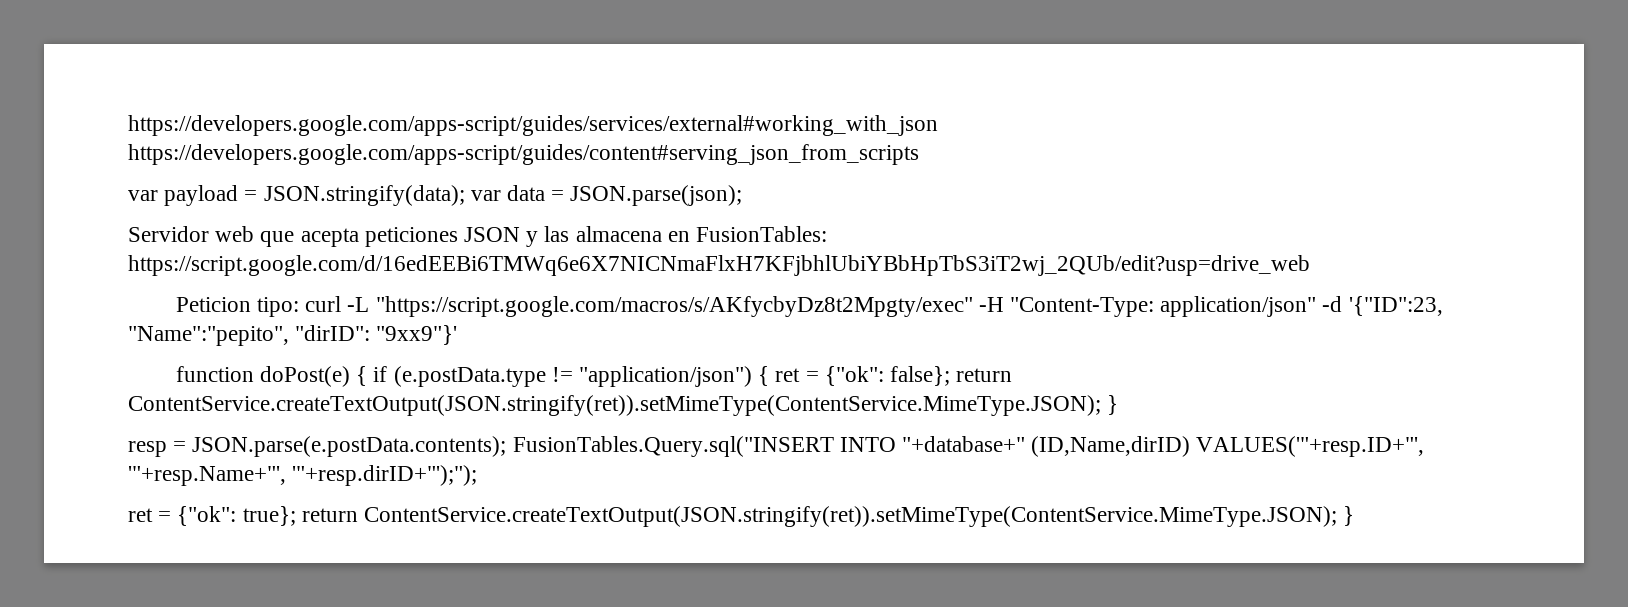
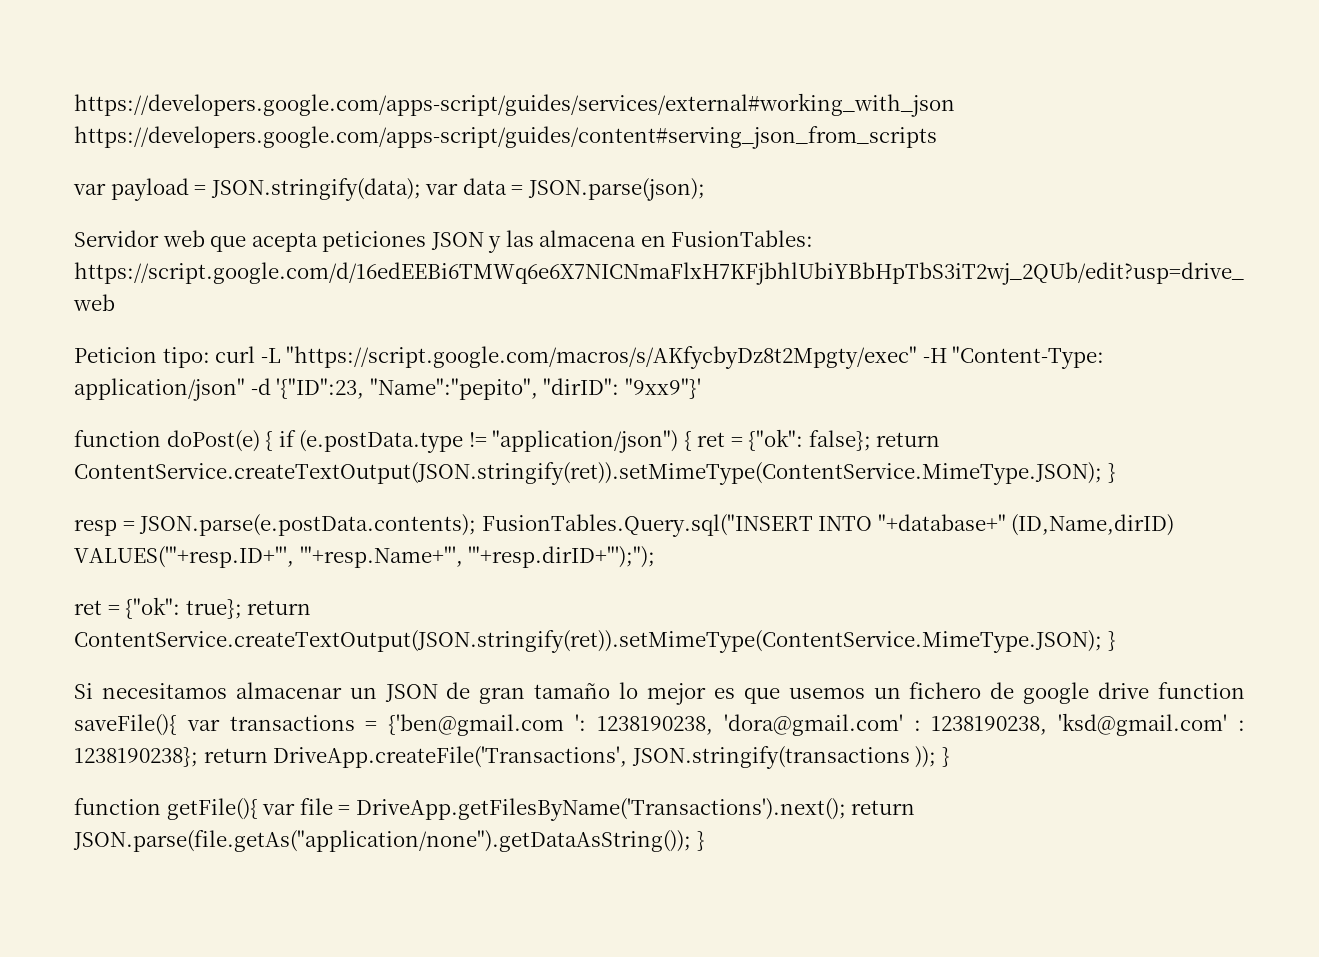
(1355, 516) none -> [74,682,1246,705] [74,713,1246,736] [74,746,950,769] [74,798,916,821] [73,830,705,852] // Si necesitamos almacenar un JSON de gran tamaño lo mejor es que usemos un fichero de google drive function saveFile(){ var transactions = {'ben@gmail.com ': 1238190238, 'dora@gmail.com' : 1238190238, 'ksd@gmail.com' : 1238190238}; return DriveApp.createFile('Transactions', JSON.stringify(transactions )); } // function getFile(){ var file = DriveApp.getFilesByName('Transactions').next(); return JSON.parse(file.getAs("application/none").getDataAsString()); }

